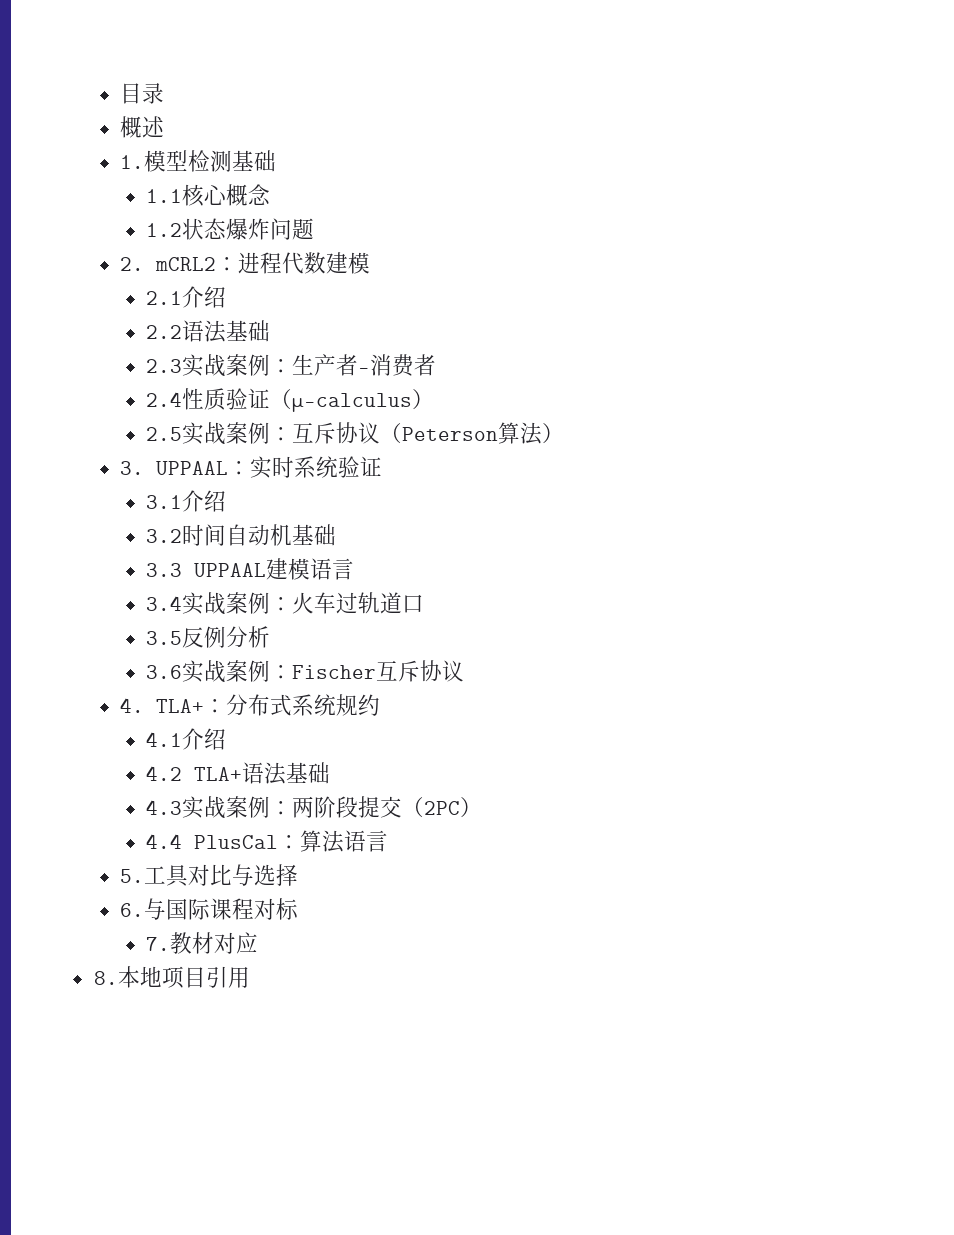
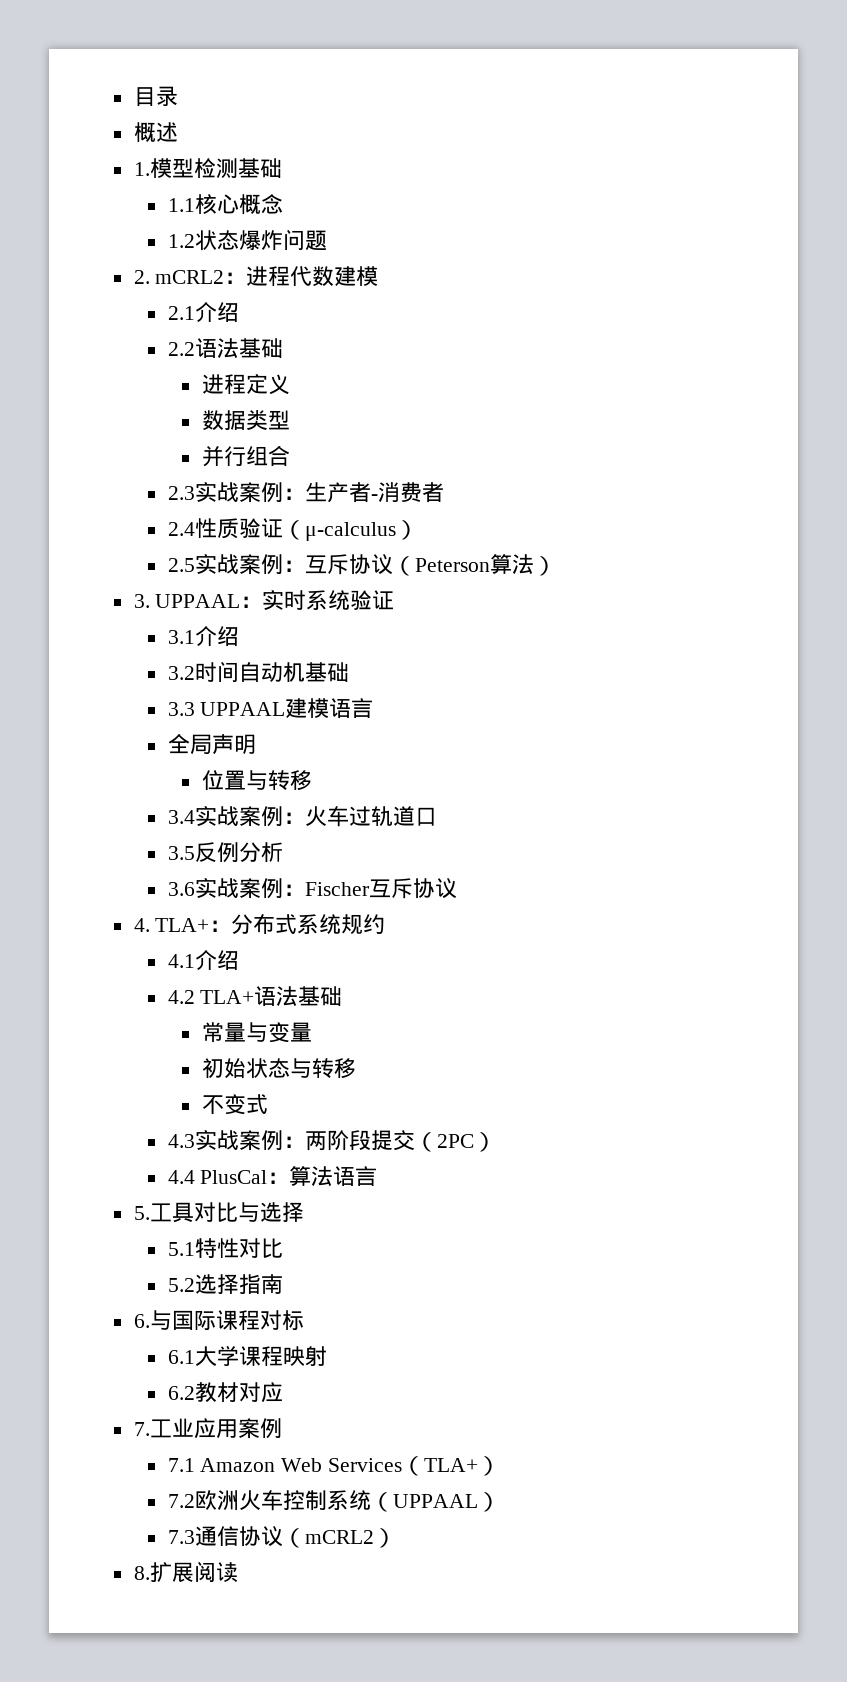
(271, 331) none -> [201,374,290,395] [201,410,290,431] [201,445,290,467] // 进程定义 // 数据类型 // 并行组合
(355, 569) none -> [167,734,256,755] [201,770,312,791] // 全局声明 // 位置与转移
(331, 773) none -> [201,1022,312,1043] [201,1058,356,1079] [201,1094,268,1115] // 常量与变量 // 初始状态与转移 // 不变式
(299, 875) none -> [167,1238,283,1258] [167,1274,283,1294] // 5.1特性对比 // 5.2选择指南
[146,932,259,954] [93,966,250,989] 7.教材对应 // 8.本地项目引用 -> [167,1346,327,1366] [167,1382,283,1403] [133,1418,282,1439] [167,1456,500,1476] [167,1490,500,1512] [167,1526,396,1548] [133,1561,238,1583] 6.1大学课程映射 // 6.2教材对应 // 7.工业应用案例 // 7.1 Amazon Web Services（TLA+） // 7.2欧洲火车控制系统（UPPAAL） // 7.3通信协议（mCRL2） // 8.扩展阅读

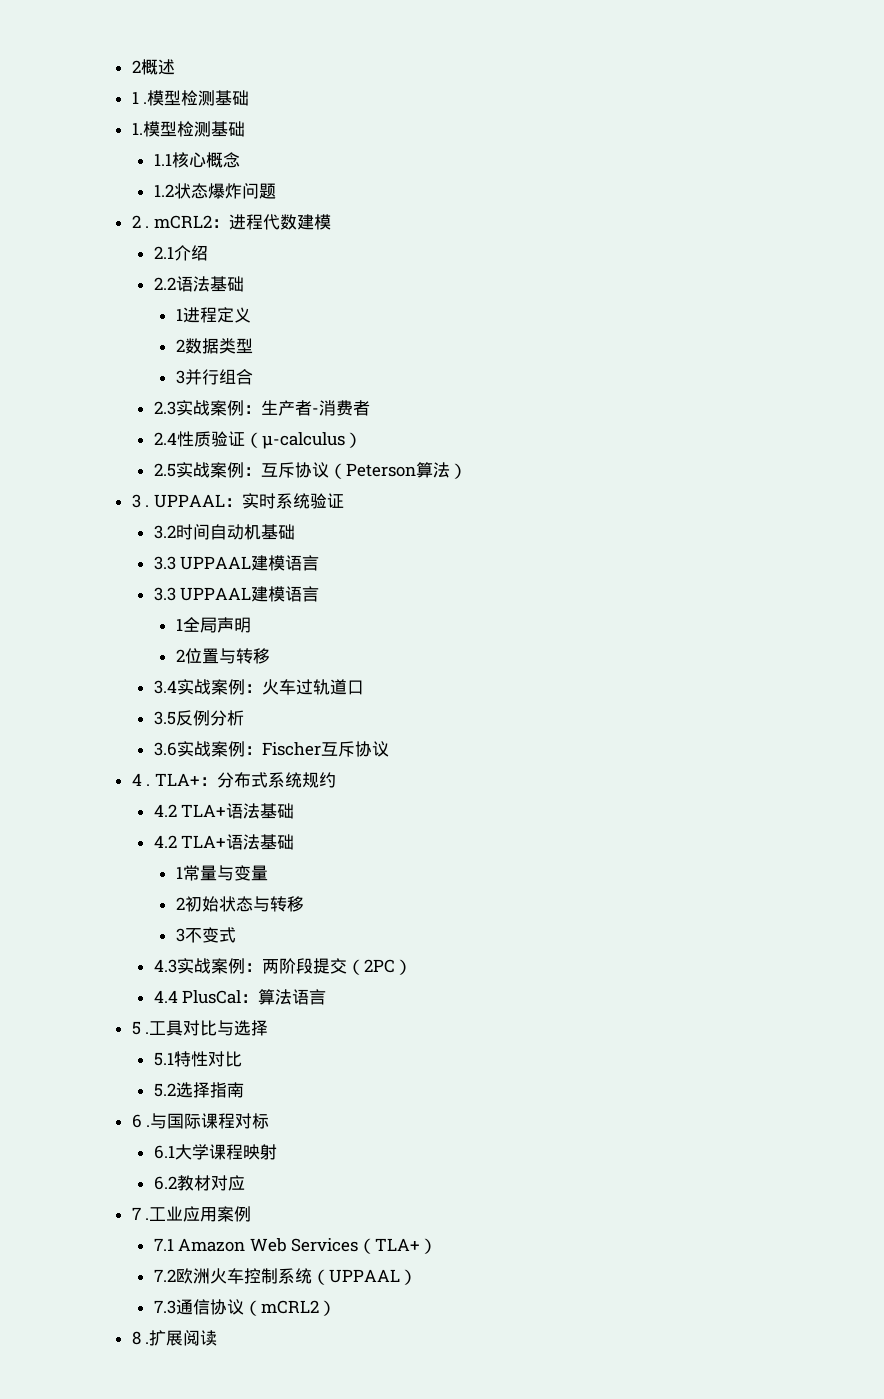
[133,86,178,107] 目录 // -> [131,60,141,73] 2
(178, 132) none -> [131,90,250,106] // 1 .模型检测基础
[133,270,150,284] 2. -> [131,215,150,228] 2 .
(283, 348) none -> [175,308,183,321] 1
(290, 384) none -> [175,339,185,352] 2
(290, 420) none -> [175,370,185,384] 3
[133,594,150,608] 3. -> [131,494,150,508] 3 .
[167,626,239,647] // 3.1介绍 -> (344, 500) none
(374, 708) none -> [153,586,320,602] [175,618,183,631] 3.3 UPPAAL建模语言 // 1
(256, 744) none -> [175,649,185,662] 2
[133,918,150,932] 4. -> [131,773,151,786] 4 .
[167,950,239,971] [167,986,343,1006] 4.1介绍 // 4.2 TLA+语法基础 // -> [153,803,295,819] [153,834,295,850] [175,866,183,879] 4.2 TLA+语法基础 // 4.2 TLA+语法基础 // 1
(312, 1032) none -> [175,897,185,910] 2
(356, 1068) none -> [175,928,185,942] 3
[133,1206,150,1220] 5. -> [131,1021,150,1035] 5 .
[133,1314,150,1328] 6. -> [131,1114,151,1128] 6 .
[133,1422,150,1436] 7. -> [131,1207,150,1220] 7 .
[133,1566,150,1580] 8. -> [131,1331,150,1345] 8 .

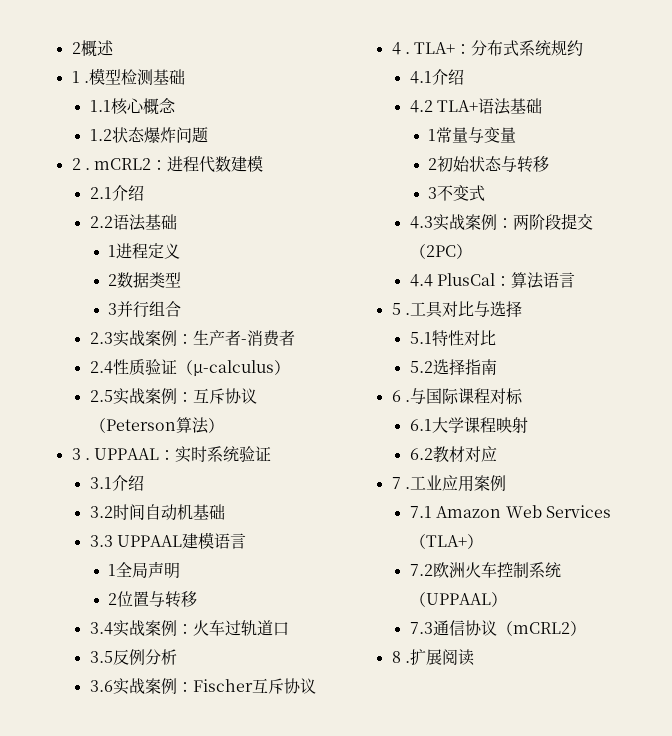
[131,121,245,137] // 1.模型检测基础 -> (186, 77) none
(344, 500) none -> [89,475,144,491] // 3.1介绍
[153,586,320,602] // 3.3 UPPAAL建模语言 -> (247, 541) none
[153,803,295,819] 4.2 TLA+语法基础 -> [409,69,464,85] 4.1介绍

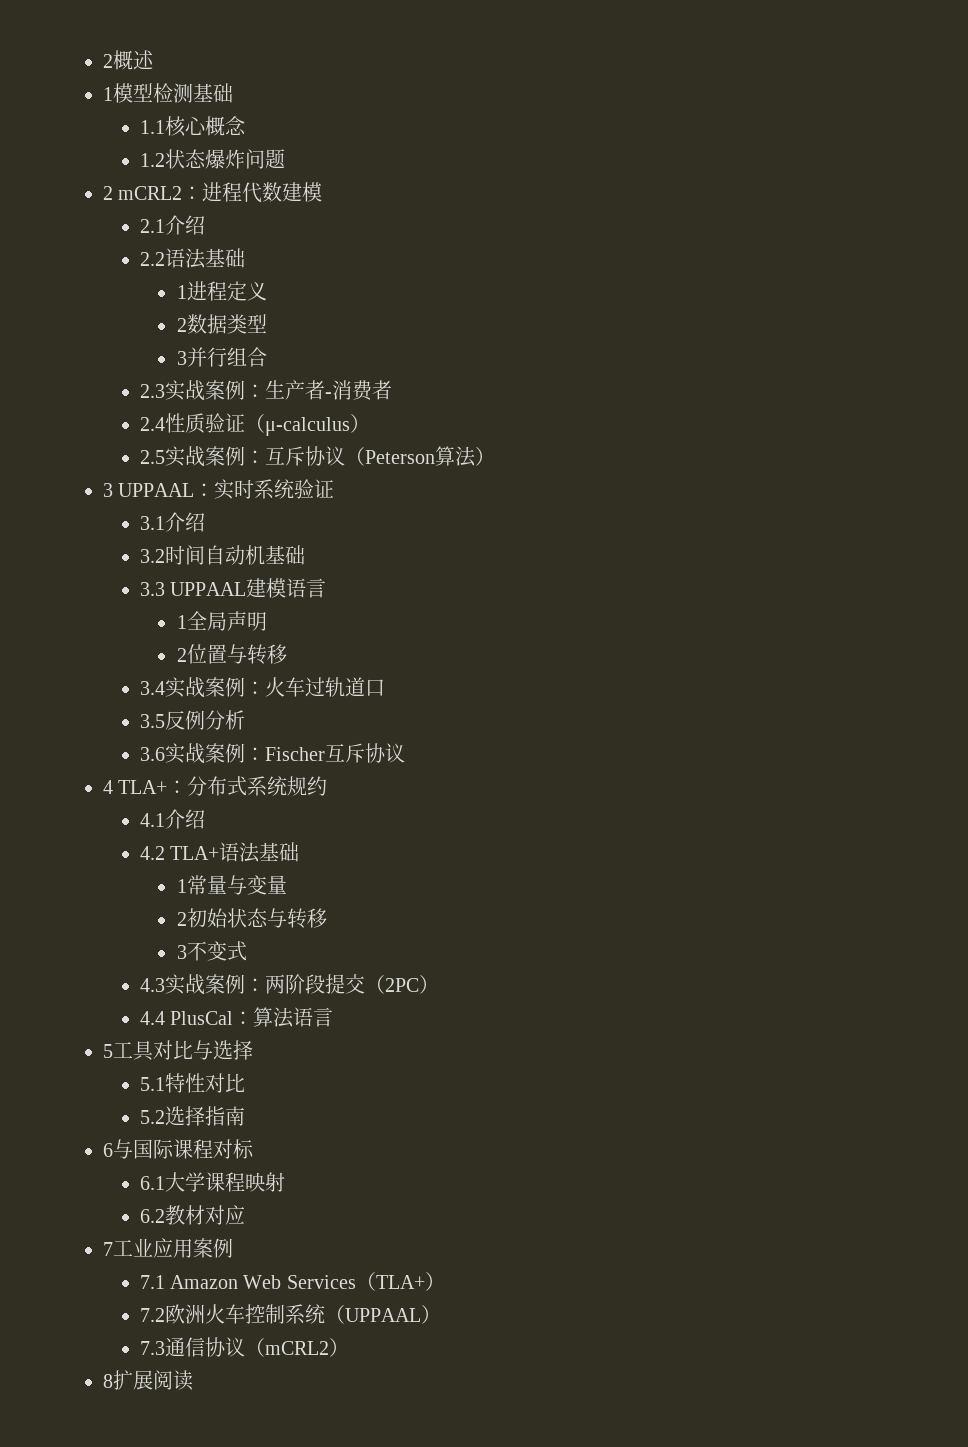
[84,81,90,83] . -> (113, 94) none
[85,168,91,170] . -> (113, 193) none
[85,458,91,460] . -> (113, 490) none
[405,52,411,54] . -> (113, 787) none
[405,313,411,315] . -> (113, 1051) none
[405,400,411,402] . -> (113, 1150) none
[405,487,411,489] . -> (113, 1249) none
[405,661,411,663] . -> (113, 1381) none

